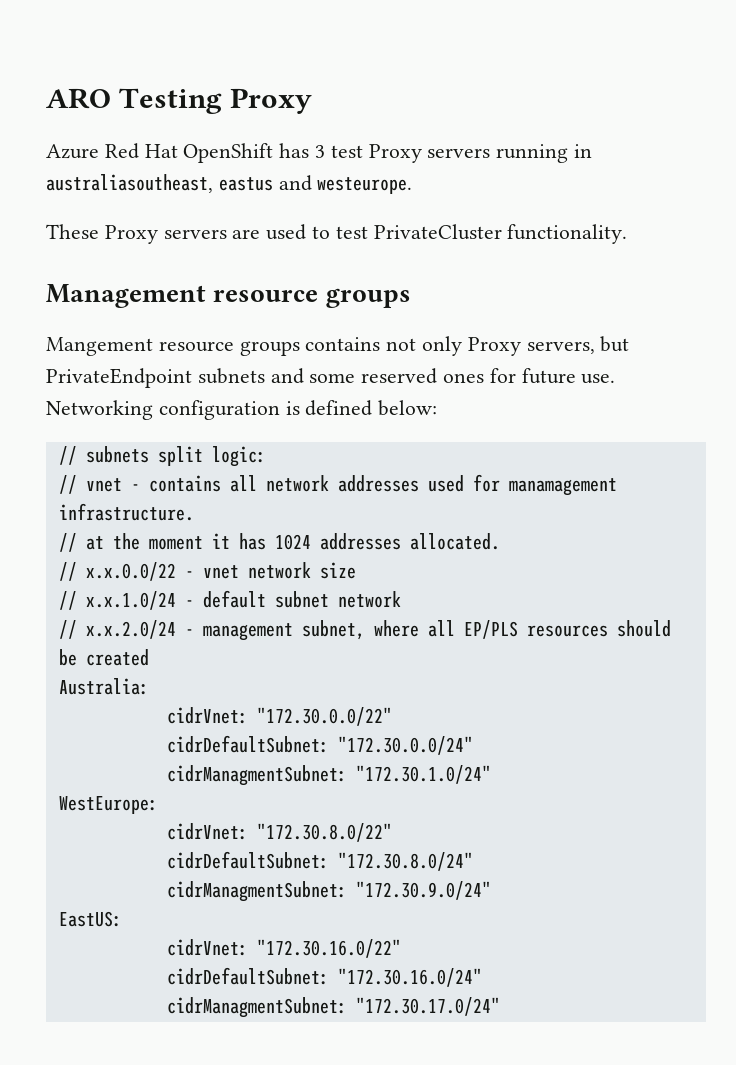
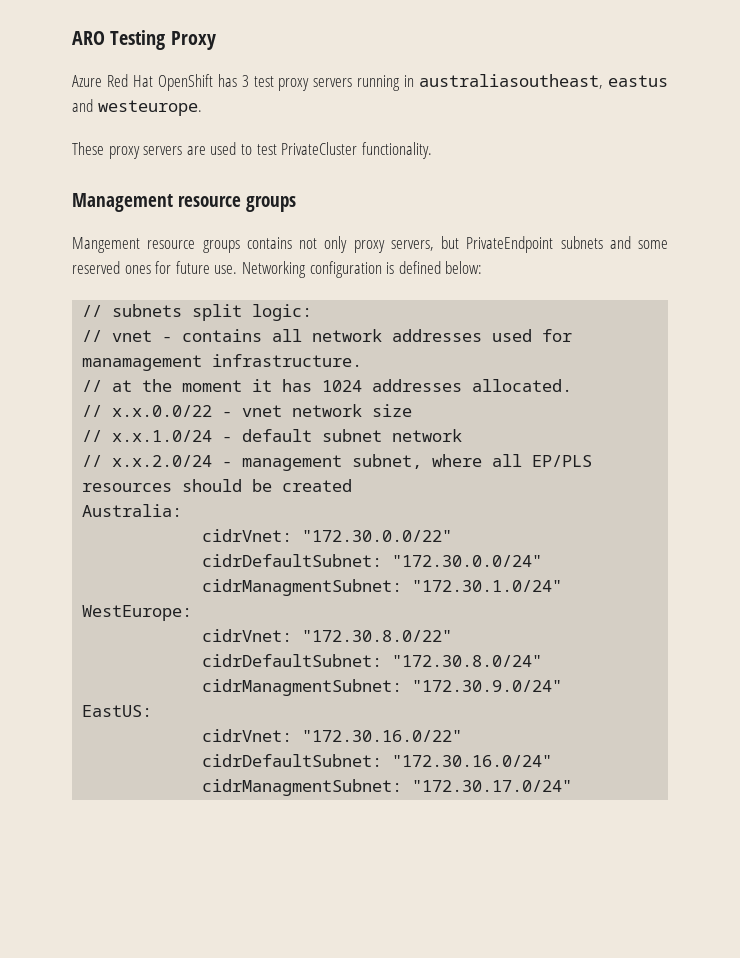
[368,144,422,163] Proxy -> [278,78,310,91] proxy
[104,225,158,244] Proxy -> [108,146,140,159] proxy
[467,337,521,356] Proxy -> [353,240,385,253] proxy

